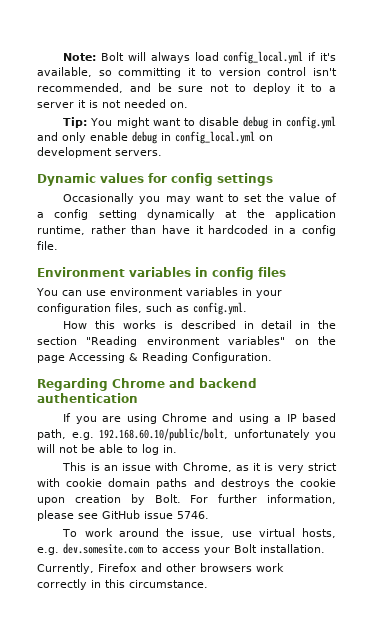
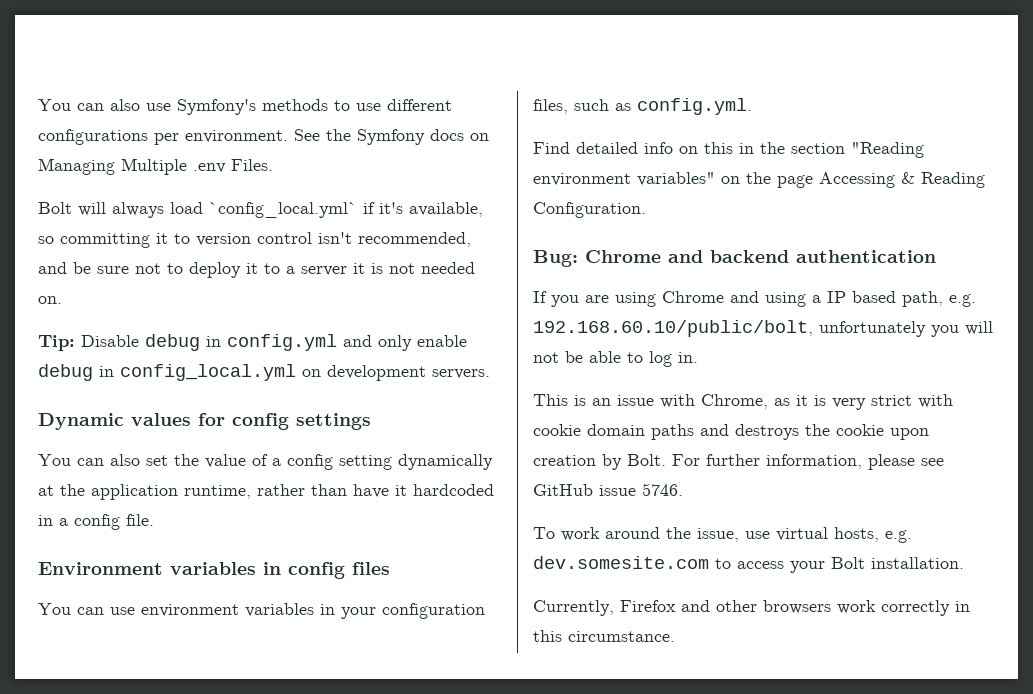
[63,53,97,61] Note: -> [38,99,452,115] [38,129,489,145] [38,158,273,175] You can also use Symfony's methods to use different configurations per environment. See the Symfony docs on Managing Multiple .env Files. //
[223,51,304,64] config_local.yml -> [209,202,357,218] `config_local.yml`
[90,117,239,128] You might want to disable -> [81,335,139,347] Disable
[63,193,239,204] Occasionally you may want to -> [38,454,140,466] You can also
[63,320,293,329] How this works is described in detail -> [533,142,733,154] Find detailed info on this
[37,378,108,391] Regarding -> [533,250,578,267] Bug:

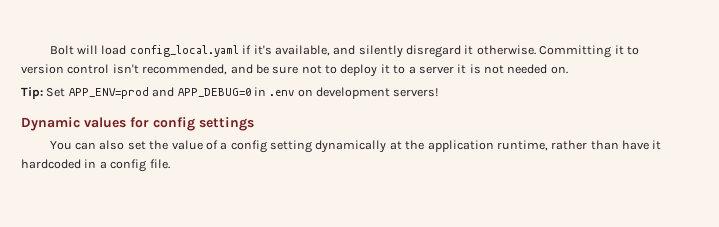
[38,99,452,115] [38,129,489,145] [38,158,273,175] [38,202,483,218] [38,233,150,248] You can also use Symfony's methods to use different configurations per environment. See the Symfony docs on Managing Multiple .env Files. // Bolt will always load `config_local.yml` if it's available, so committing -> [49,45,612,58] Bolt will load config_local.yaml if it's available, and silently disregard it otherwise. Committing
[81,334,467,351] [38,364,296,381] Disable debug in config.yml and only enable debug in config_local.yml -> [46,87,295,99] Set APP_ENV=prod and APP_DEBUG=0 in .env
[432,369,490,379] servers. -> [393,88,439,97] servers!
[38,562,390,579] [38,603,485,619] [533,98,752,115] [533,142,924,158] [533,172,985,188] [533,202,646,218] [533,250,936,267] [533,291,976,307] [533,320,993,337] [533,351,698,367] [533,394,953,410] [533,424,929,440] [533,454,944,470] [533,483,683,496] [533,527,912,543] [533,556,964,573] [533,600,970,616] [533,630,675,642] // Environment variables in config files // You can use environment variables in your configuration files, such as config.yml. // Find detailed info on this in the section "Reading environment variables" on the page Accessing & Reading Configuration. // Bug: Chrome and backend authentication // If you are using Chrome and using a IP based path, e.g. 192.168.60.10/public/bolt, unfortunately you will not be able to log in. // This is an issue with Chrome, as it is very strict with cookie domain paths and destroys the cookie upon creation by Bolt. For further information, please see GitHub issue 5746. // To work around the issue, use virtual hosts, e.g. dev.somesite.com to access your Bolt installation. // Currently, Firefox and other browsers work correctly in this circumstance. -> (170, 164) none

